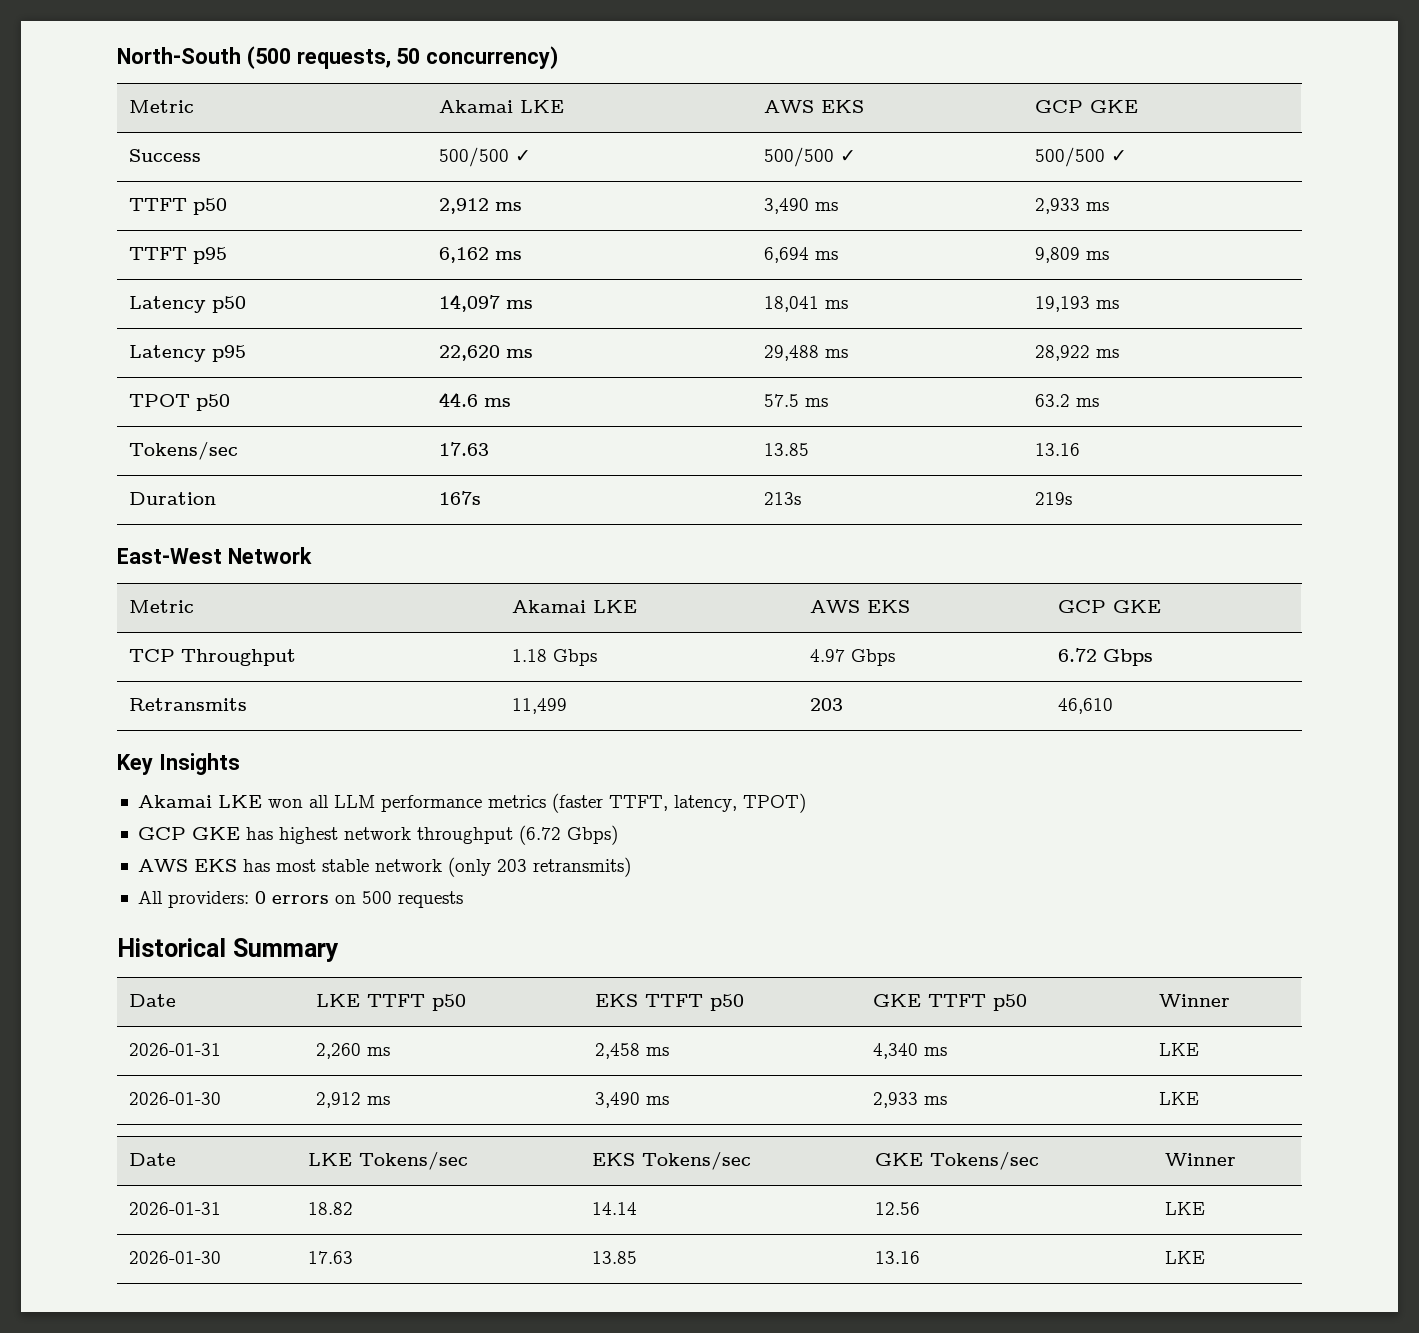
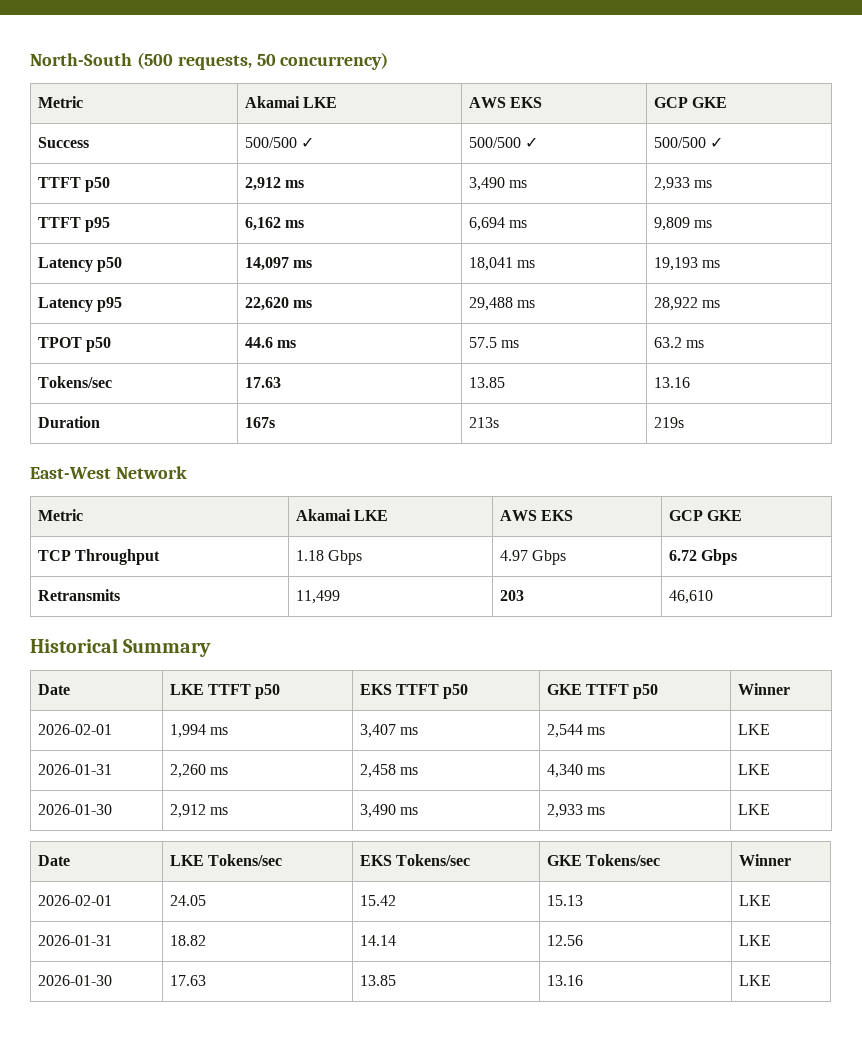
[117,753,240,775] [137,793,806,813] [137,825,618,845] [137,857,631,877] [137,891,463,908] // Key Insights // Akamai LKE won all LLM performance metrics (faster TTFT, latency, TPOT) // GCP GKE has highest network throughput (6.72 Gbps) // AWS EKS has most stable network (only 203 retransmits) // All providers: 0 errors on 500 requests -> (713, 597) none
(1231, 1000) none -> [37,724,112,735] [169,724,229,738] [359,724,419,738] [546,724,606,738] [737,724,770,735] // 2026-02-01 | 1,994 ms | 3,407 ms | 2,544 ms | LKE
(1237, 1159) none -> [37,895,112,906] [169,895,206,906] [359,895,396,906] [546,895,583,906] [738,895,771,906] // 2026-02-01 | 24.05 | 15.42 | 15.13 | LKE

